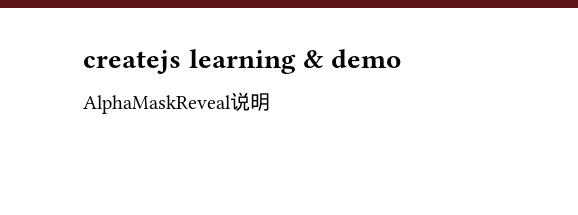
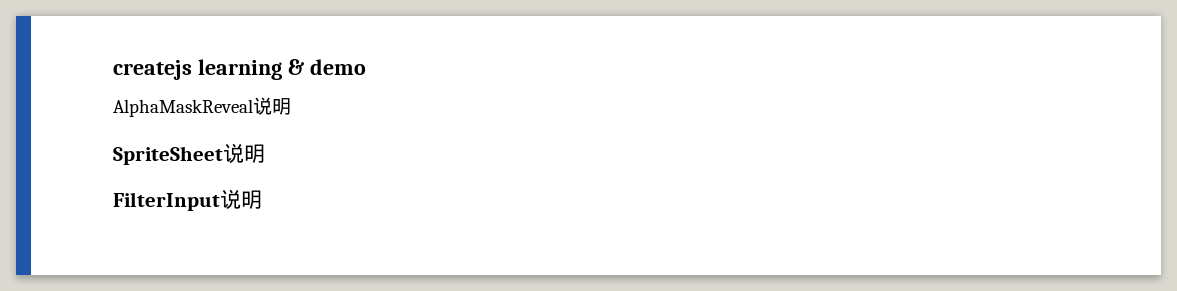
(270, 102) none -> [113,143,265,165] [113,189,262,211] // SpriteSheet说明 // FilterInput说明

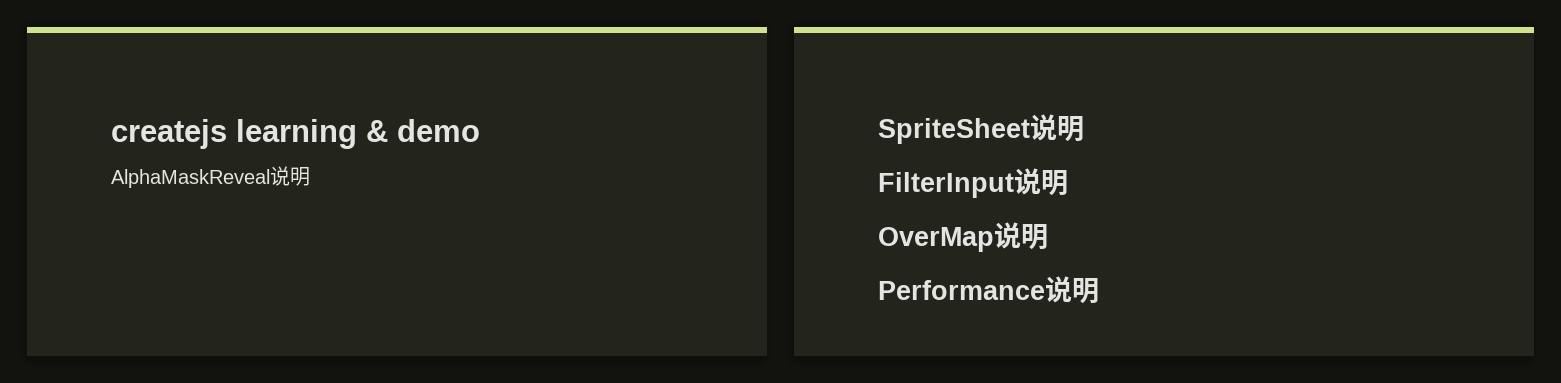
(262, 199) none -> [878,222,1048,252] [878,276,1099,304] // OverMap说明 // Performance说明

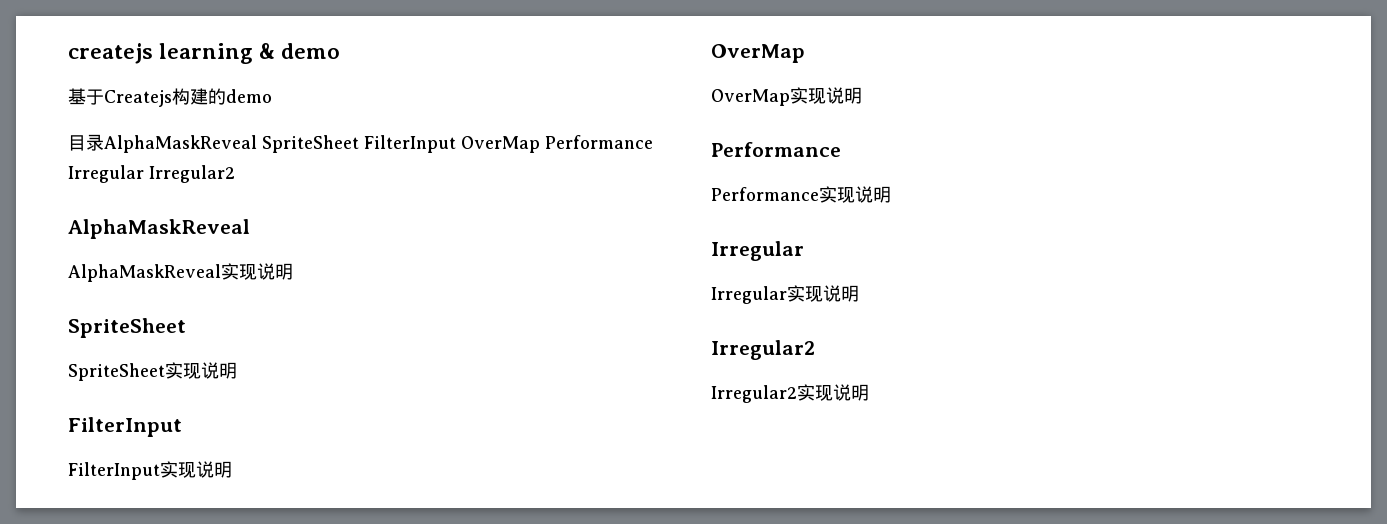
[111,169,270,188] AlphaMaskReveal -> [68,88,272,107] [68,134,653,153] [68,165,235,183] [68,219,250,239] [68,263,257,282] 基于Createjs构建的demo // 目录AlphaMaskReveal SpriteSheet FilterInput OverMap Performance Irregular Irregular2 // AlphaMaskReveal // AlphaMaskReveal实现
(1030, 131) none -> [68,362,201,381] // SpriteSheet实现
(1014, 185) none -> [68,461,196,480] // FilterInput实现
(994, 239) none -> [711,87,826,106] // OverMap实现
[1045,276,1099,304] 说明 -> [711,186,891,203] [711,241,804,261] [711,285,859,304] [711,340,815,360] [711,384,869,403] // Performance实现说明 // Irregular // Irregular实现说明 // Irregular2 // Irregular2实现说明

